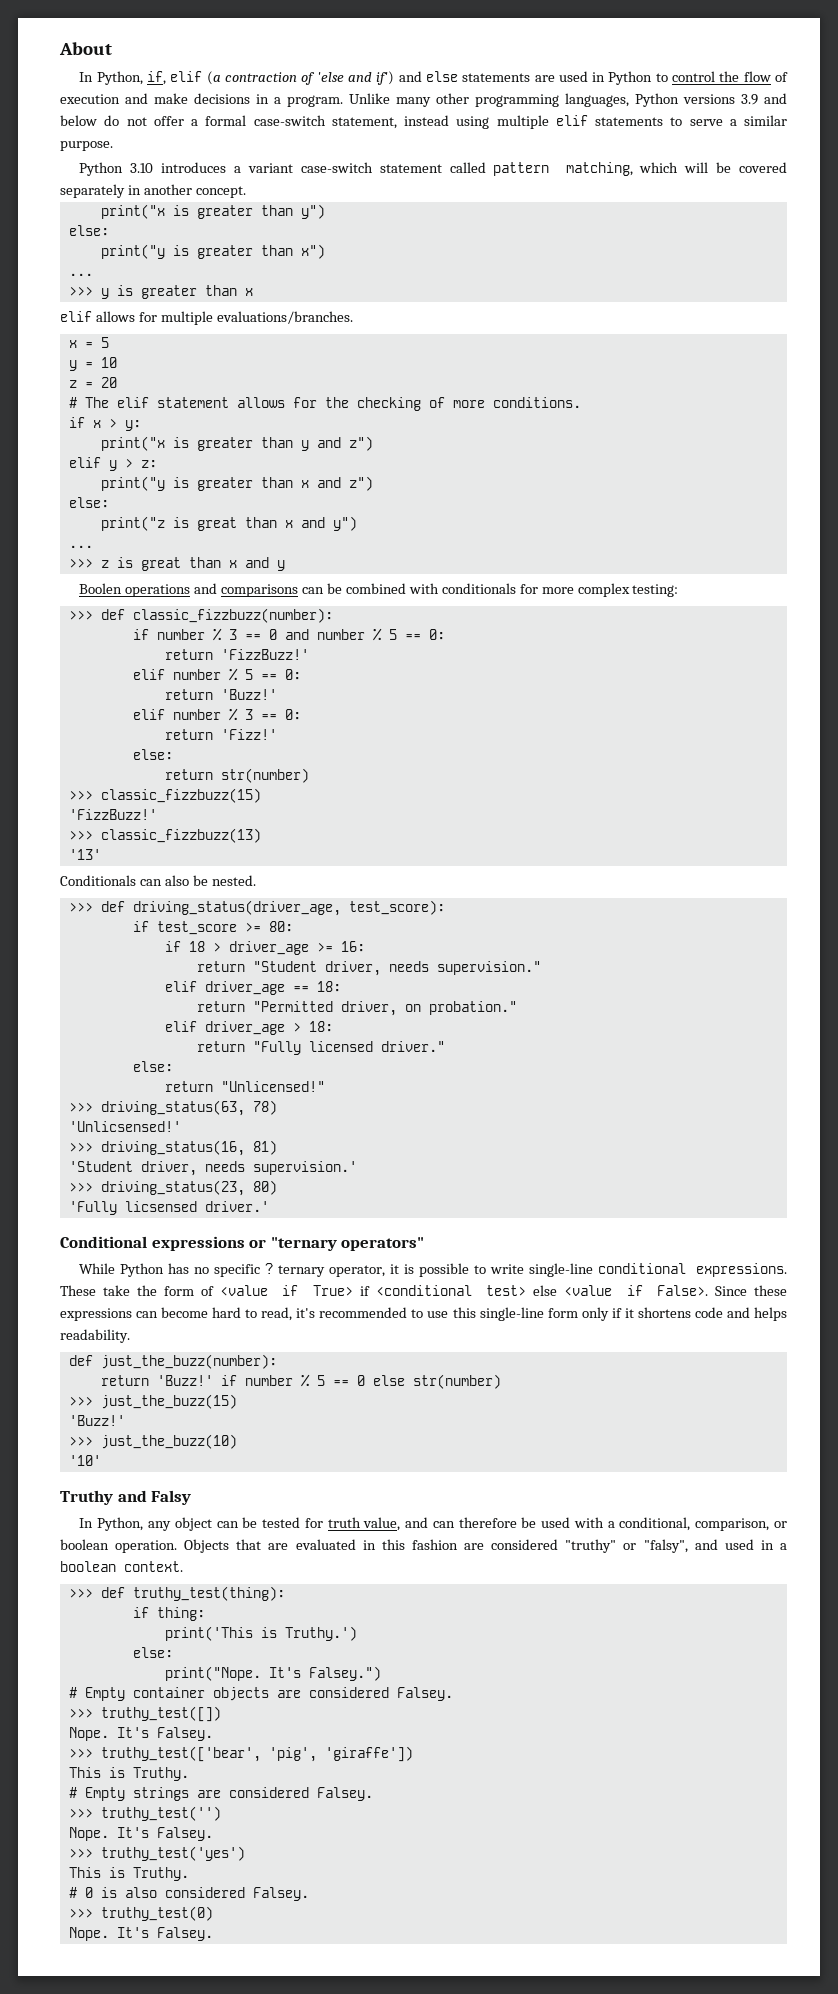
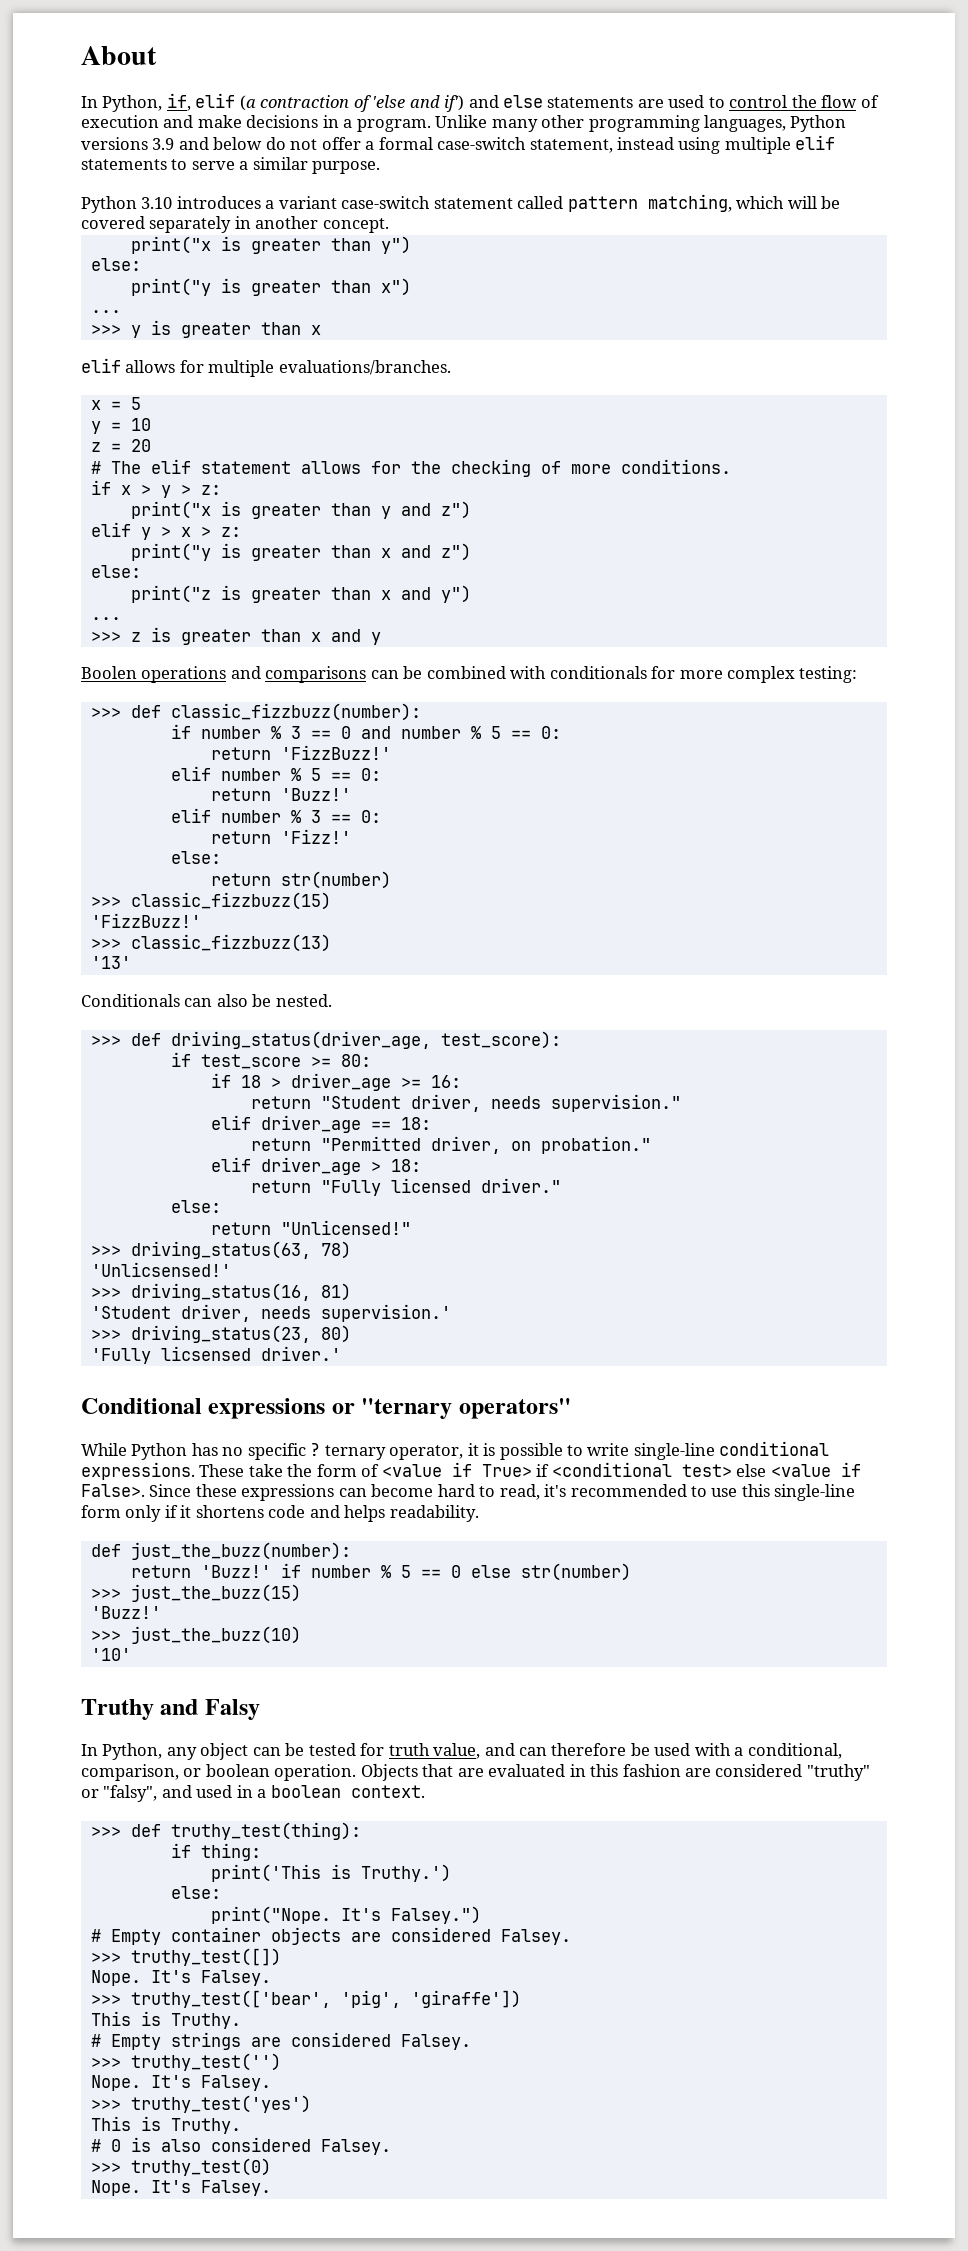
[592,71,653,85] in Python -> (705, 101) none
[124,420,141,431] y: -> [160,484,221,498] y > z:
(133, 463) none -> [180,526,211,537] x >
[196,517,237,531] great -> [250,587,321,603] greater
[140,557,181,571] great -> [180,629,251,645] greater

